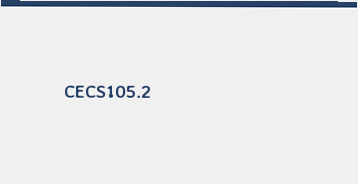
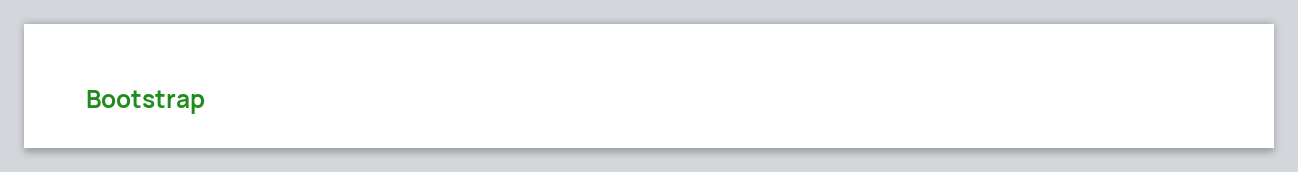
[63,85,152,98] CECS105.2 -> [86,90,205,114] Bootstrap

